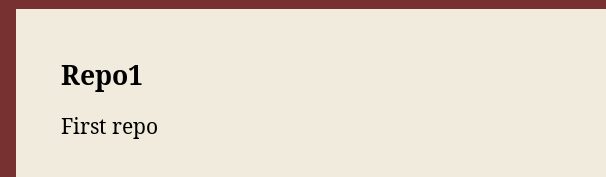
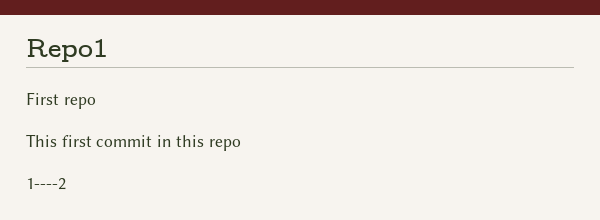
(158, 130) none -> [26,134,241,151] [26,178,66,190] // This first commit in this repo // 1----2

